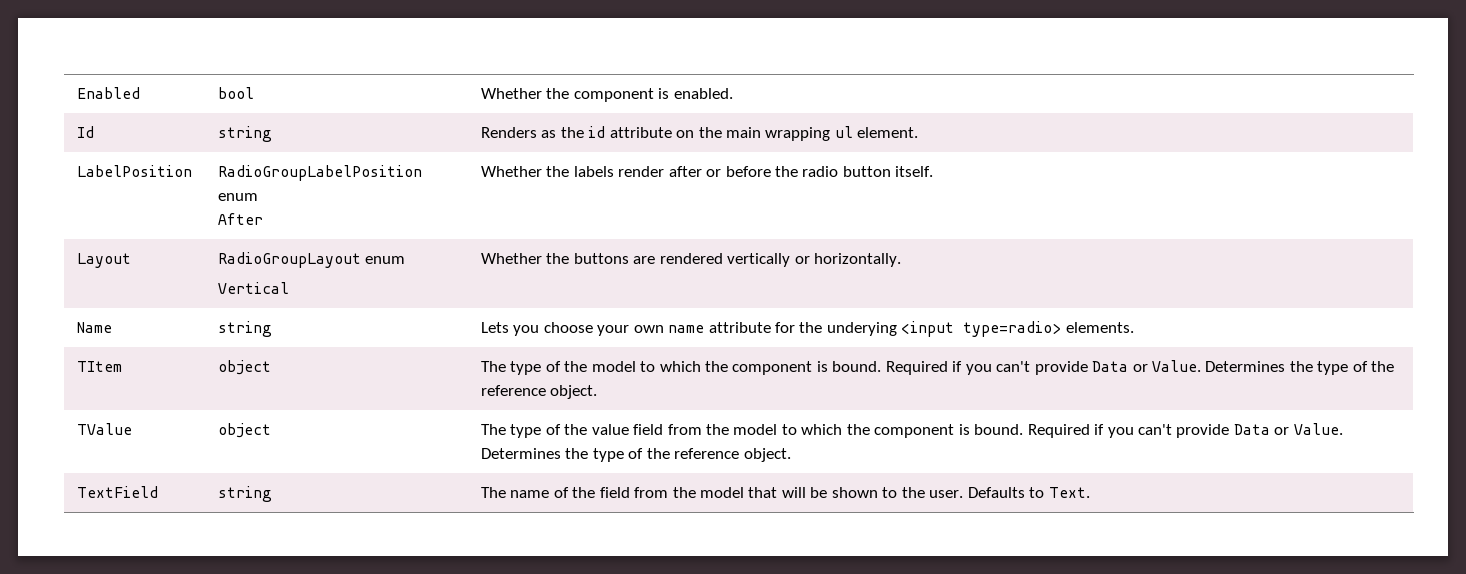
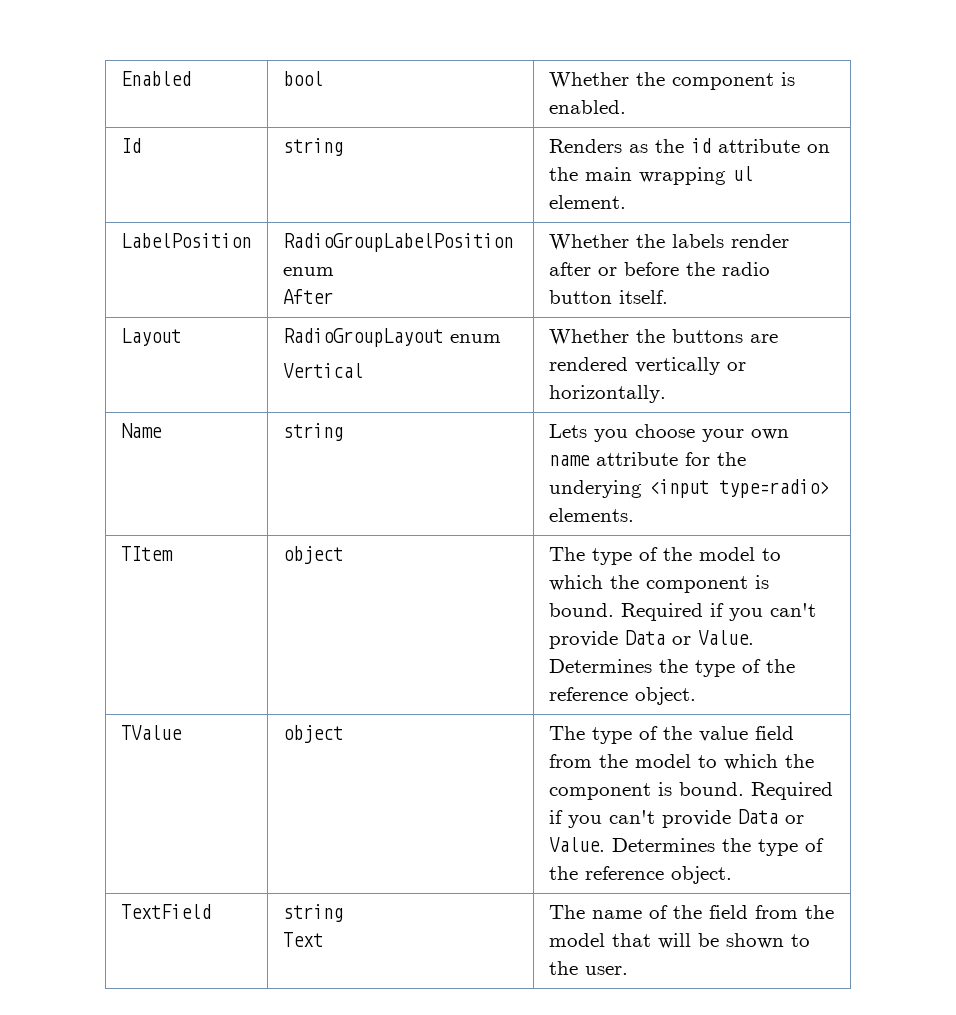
(272, 494) none -> [282,932,323,947] // Text
[967,487,1090,498] Defaults to Text. -> (628, 970) none

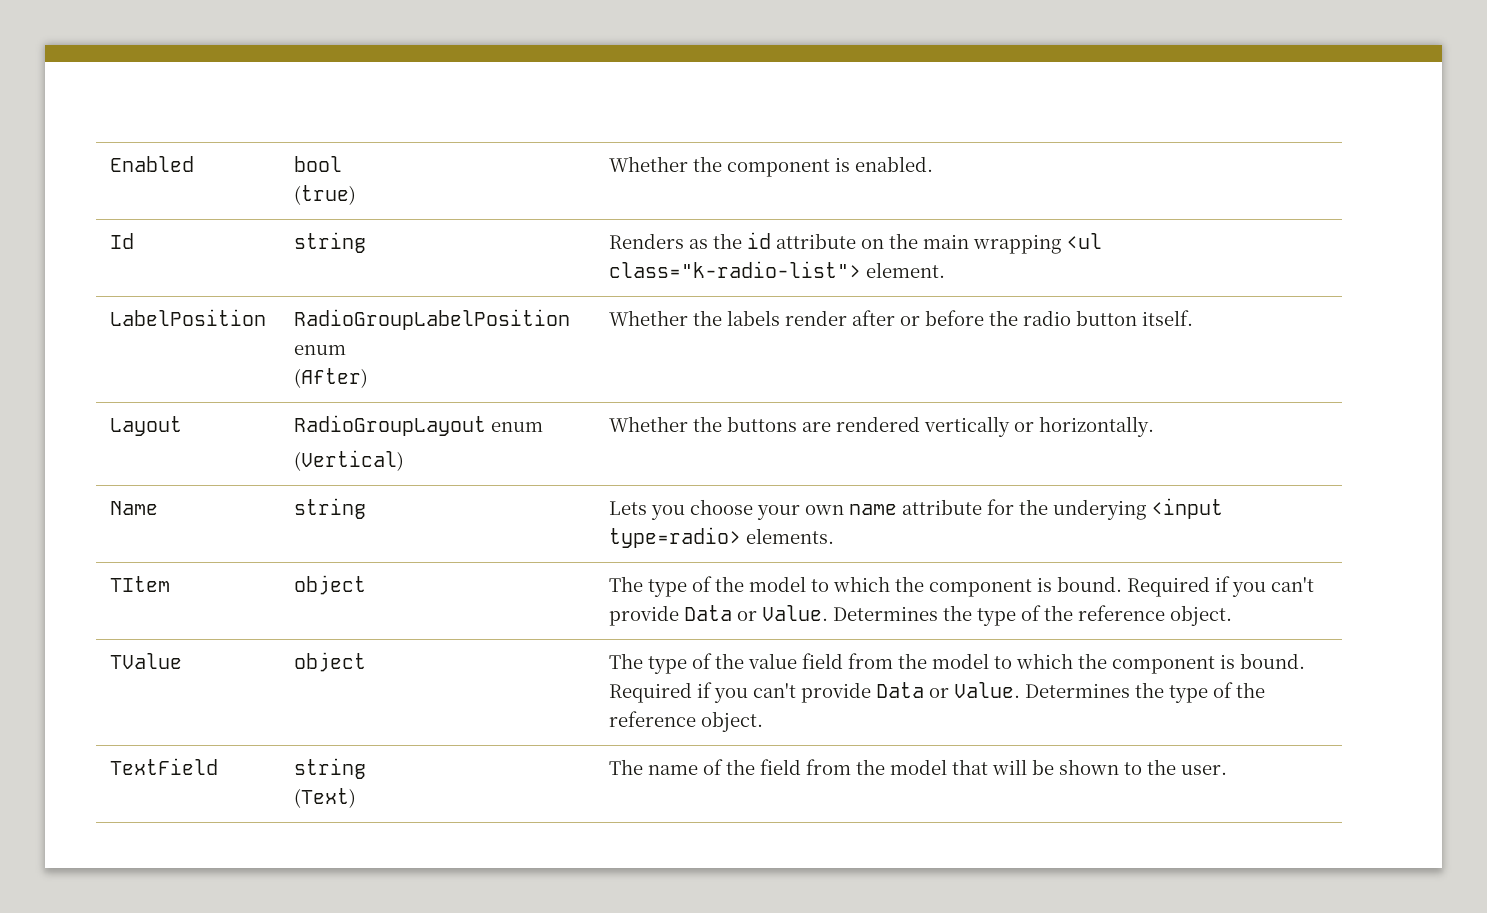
(323, 78) none -> [293,185,356,205] // (true)
[732,166,753,181] ul -> [1065,233,1102,249] [608,261,861,278] <ul class="k-radio-list">
[282,289,333,304] After -> [293,368,368,388] (After)
[282,363,363,378] Vertical -> [293,450,404,471] (Vertical)
[282,932,323,947] Text -> [293,788,356,808] (Text)

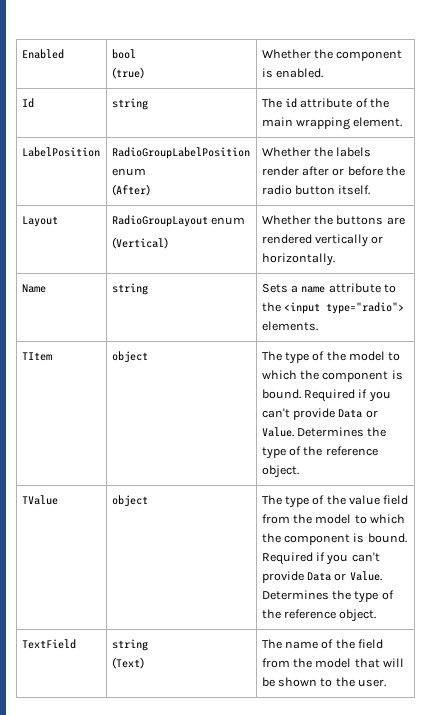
[608,233,742,249] Renders as the -> [261,98,282,108] The
[860,239,884,249] on -> [355,98,368,108] of
[1065,233,1102,249] [608,261,861,278] <ul class="k-radio-list"> -> (350, 123) none
[608,498,1223,520] [608,527,741,548] Lets you choose your own name attribute for the underying <input type=radio> -> [261,283,397,293] [261,302,404,314] Sets a name attribute to the <input type="radio">

